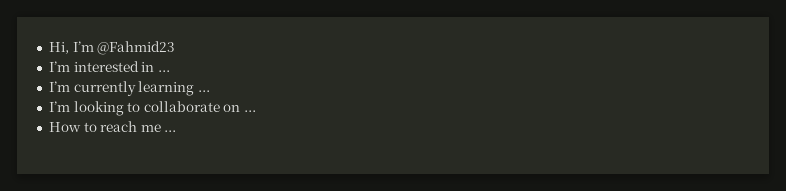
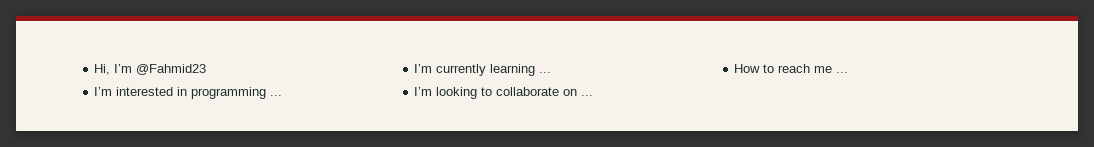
(155, 67) none -> [191,87,267,99] programming

